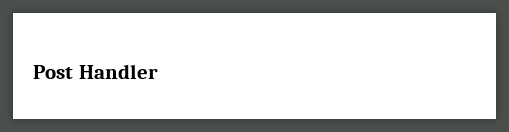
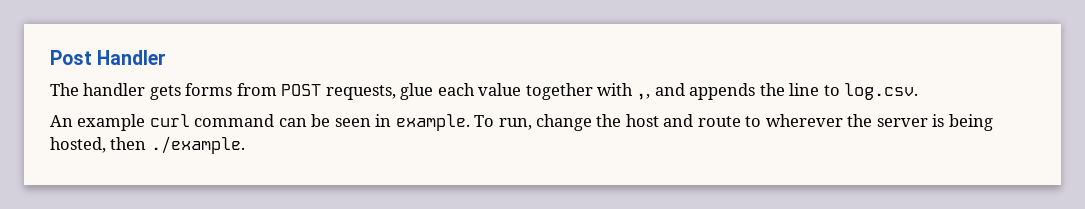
(158, 71) none -> [50,83,919,100] [50,114,993,131] [50,136,245,154] // The handler gets forms from POST requests, glue each value together with ,, and appends the line to log.csv. // An example curl command can be seen in example. To run, change the host and route to wherever the server is being hosted, then ./example.

